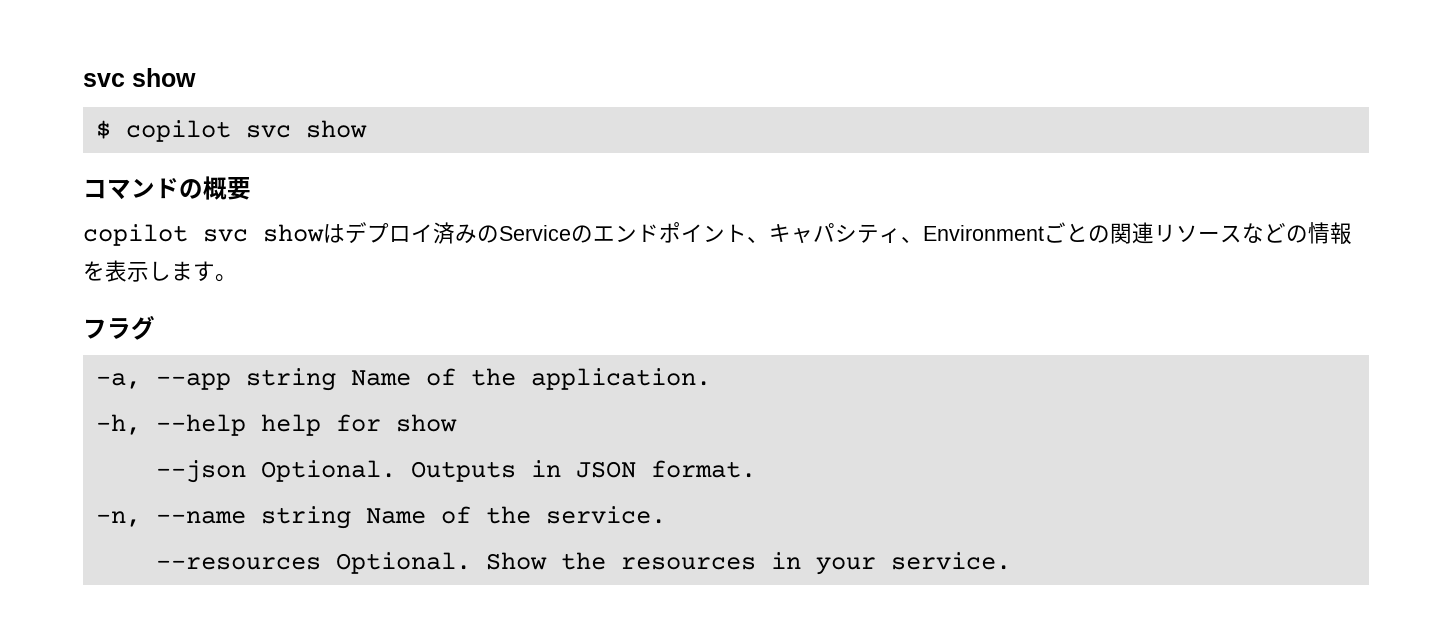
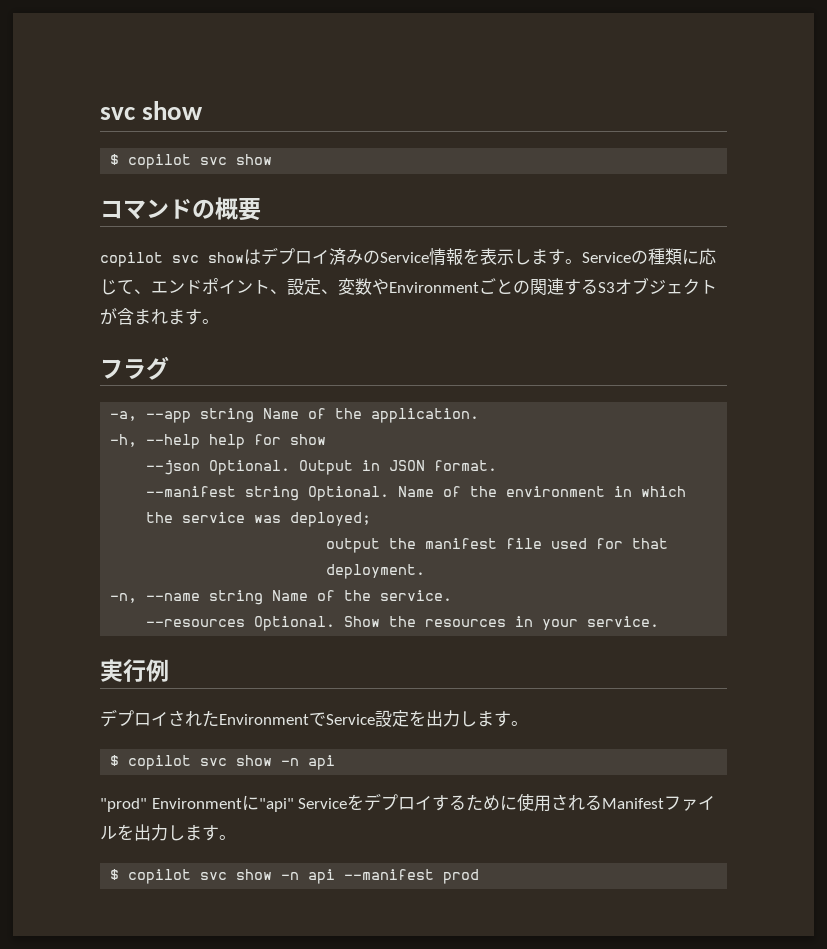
[571,222,1352,245] [83,260,171,282] のエンドポイント、キャパシティ、Environmentごとの関連リソースなどの情報を表示し -> [429,248,716,266] [100,277,717,295] [100,308,168,325] 情報を表示します。Serviceの種類に応じて、エンドポイント、設定、変数やEnvironmentごとの関連するS3オブジェクトが含まれ
[410,461,516,482] Outputs -> [299,460,354,475] Output
(756, 469) none -> [146,486,687,501] [146,512,372,527] [326,538,669,553] [326,564,426,579] // --manifest string Optional. Name of the environment in which the service was deployed; // output the manifest file used for that deployment.
(1011, 561) none -> [100,659,169,682] [100,709,528,727] [110,755,336,770] [100,793,716,812] [100,824,236,841] [110,869,480,884] // 実行例 // デプロイされたEnvironmentでService設定を出力します。 // $ copilot svc show -n api // "prod" Environmentに"api" Serviceをデプロイするために使用されるManifestファイルを出力します。 // $ copilot svc show -n api --manifest prod

